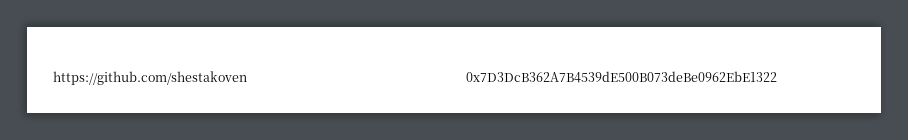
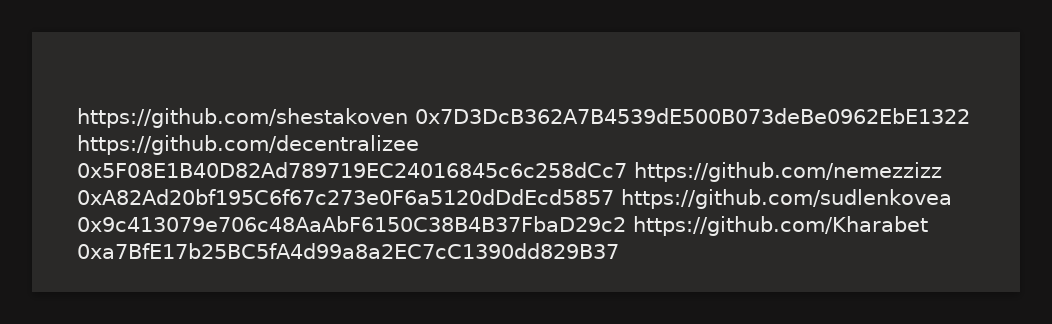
(777, 77) none -> [77,135,419,155] [77,162,942,182] [77,189,952,209] [77,216,928,236] [77,243,619,259] https://github.com/decentralizee 0x5F08E1B40D82Ad789719EC24016845c6c258dCc7 https://github.com/nemezzizz 0xA82Ad20bf195C6f67c273e0F6a5120dDdEcd5857 https://github.com/sudlenkovea 0x9c413079e706c48AaAbF6150C38B4B37FbaD29c2 https://github.com/Kharabet 0xa7BfE17b25BC5fA4d99a8a2EC7cC1390dd829B37

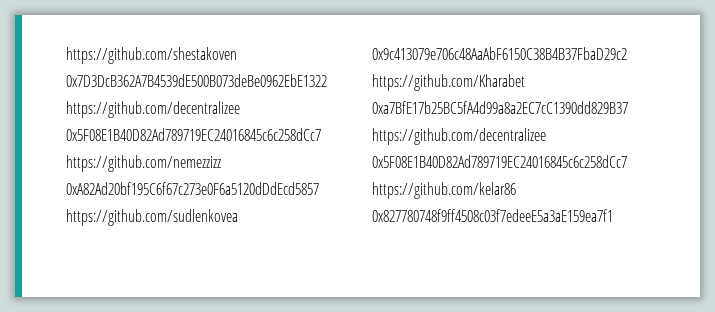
(619, 251) none -> [372,128,546,145] [372,155,627,168] [372,182,516,199] [372,209,613,222] https://github.com/decentralizee 0x5F08E1B40D82Ad789719EC24016845c6c258dCc7 https://github.com/kelar86 0x827780748f9ff4508c03f7edeeE5a3aE159ea7f1

